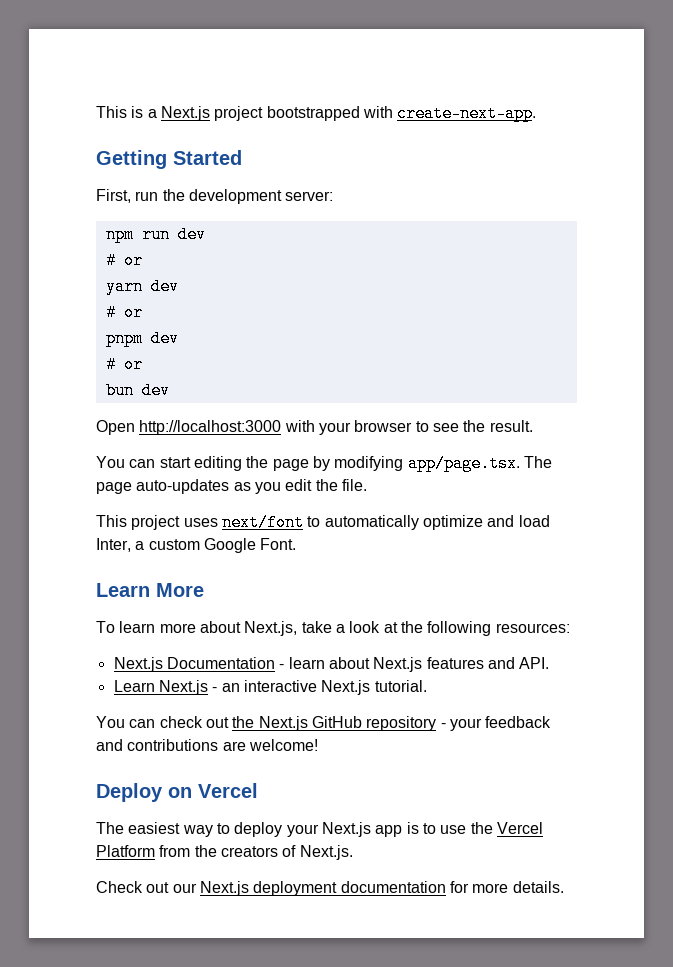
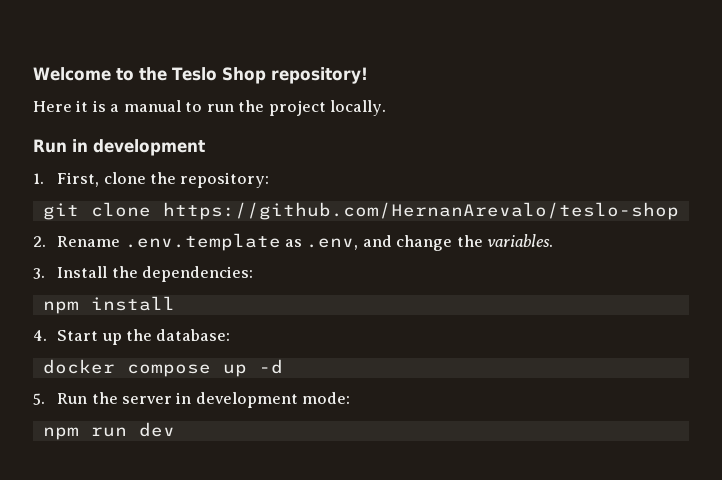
[96,105,537,122] [96,150,242,169] [96,189,334,204] [105,226,206,243] [105,252,143,269] [105,278,179,295] [105,304,143,321] [105,330,179,347] [105,356,143,373] [105,382,170,399] [96,420,533,435] [96,455,552,472] [96,479,367,494] [96,514,550,531] [96,538,297,553] [96,583,204,597] [96,621,570,636] [113,657,550,672] [113,680,427,695] [96,716,552,731] [96,739,318,751] [96,783,258,802] [96,822,543,837] [96,845,353,860] [96,881,564,896] This is a Next.js project bootstrapped with create-next-app. // Getting Started // First, run the development server: // npm run dev // # or // yarn dev // # or // pnpm dev // # or // bun dev // Open http://localhost:3000 with your browser to see the result. // You can start editing the page by modifying app/page.tsx. The page auto-updates as you edit the file. // This project uses next/font to automatically optimize and load Inter, a custom Google Font. // Learn More // To learn more about Next.js, take a look at the following resources: // Next.js Documentation - learn about Next.js features and API. // Learn Next.js - an interactive Next.js tutorial. // You can check out the Next.js GitHub repository - your feedback and contributions are welcome! // Deploy on Vercel // The easiest way to deploy your Next.js app is to use the Vercel Platform from the creators of Next.js. // Check out our Next.js deployment documentation for more details. -> [33,67,368,84] [33,100,387,116] [33,139,205,156] [33,172,270,188] [42,202,679,220] [33,233,554,251] [33,266,253,282] [42,296,175,314] [33,329,231,345] [42,359,283,377] [33,392,351,408] [42,422,175,440] Welcome to the Teslo Shop repository! // Here it is a manual to run the project locally. // Run in development // 1. First, clone the repository: // git clone https://github.com/HernanArevalo/teslo-shop // 2. Rename .env.template as .env, and change the variables. // 3. Install the dependencies: // npm install // 4. Start up the database: // docker compose up -d // 5. Run the server in development mode: // npm run dev

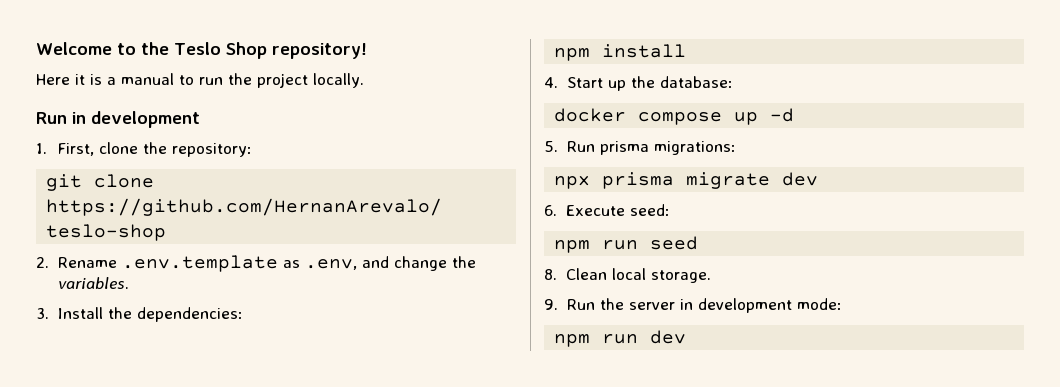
(88, 398) none -> [599,141,736,155] [554,172,819,189] [544,204,670,216] [554,236,699,253] [544,268,711,283] [544,299,595,310] prisma migrations: // npx prisma migrate dev // 6. Execute seed: // npm run seed // 8. Clean local storage. // 9. Run

